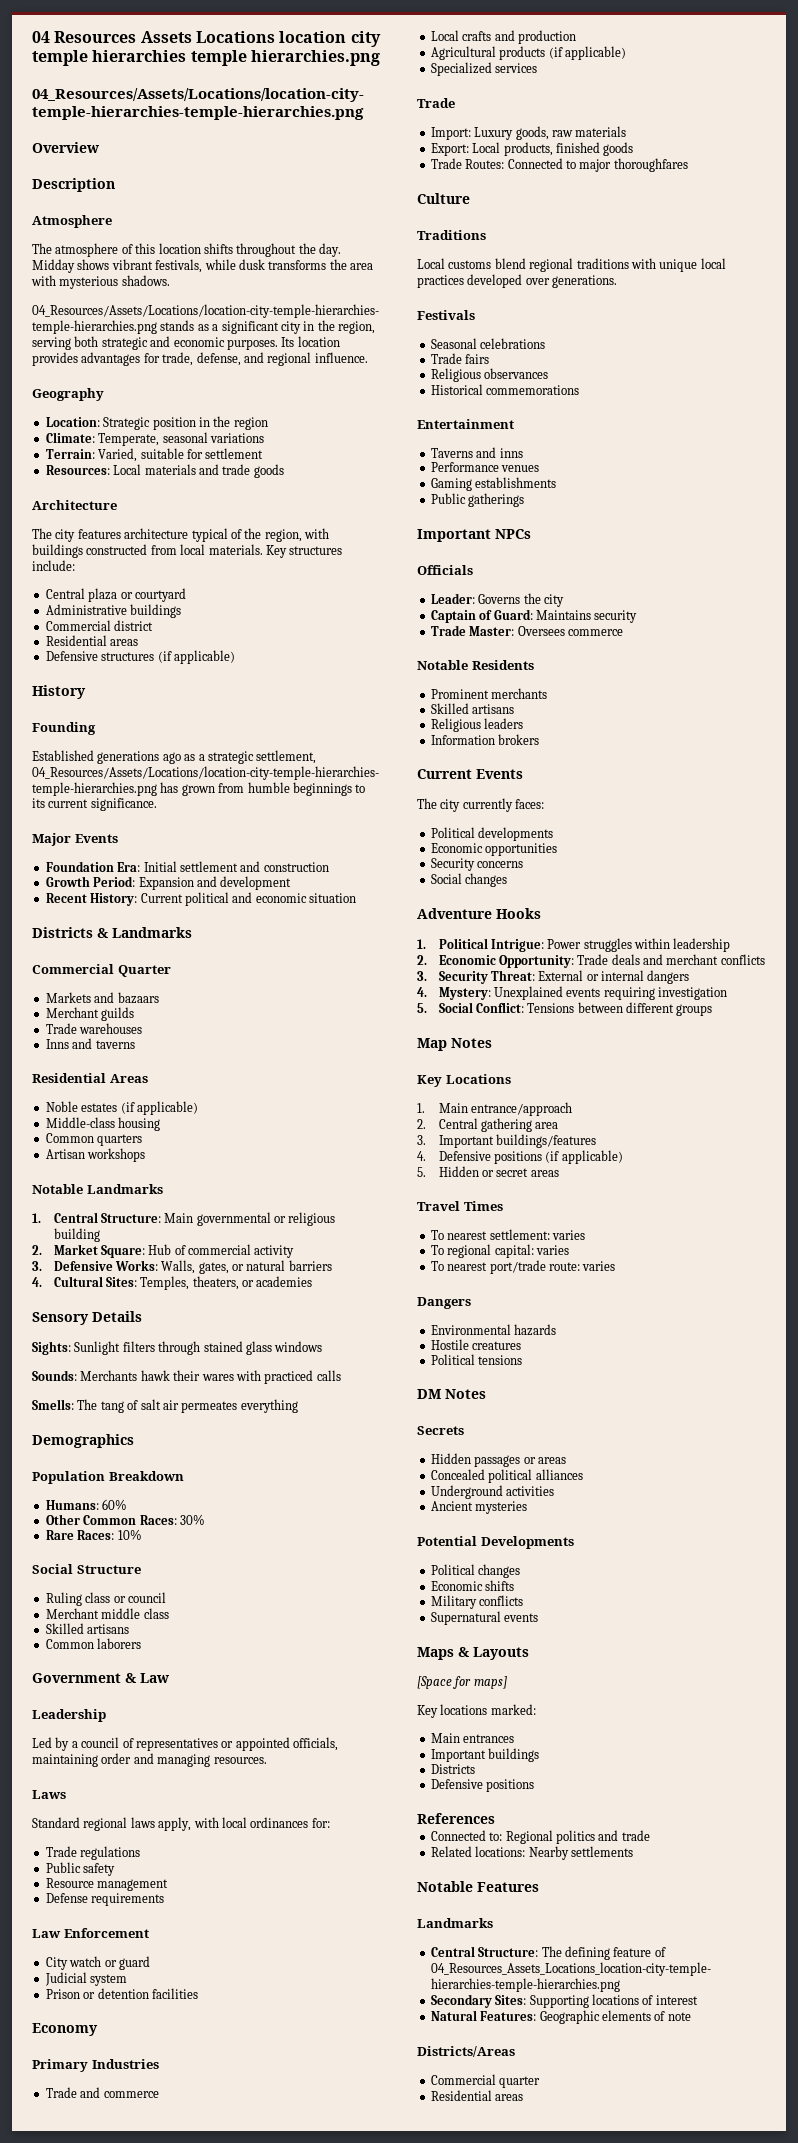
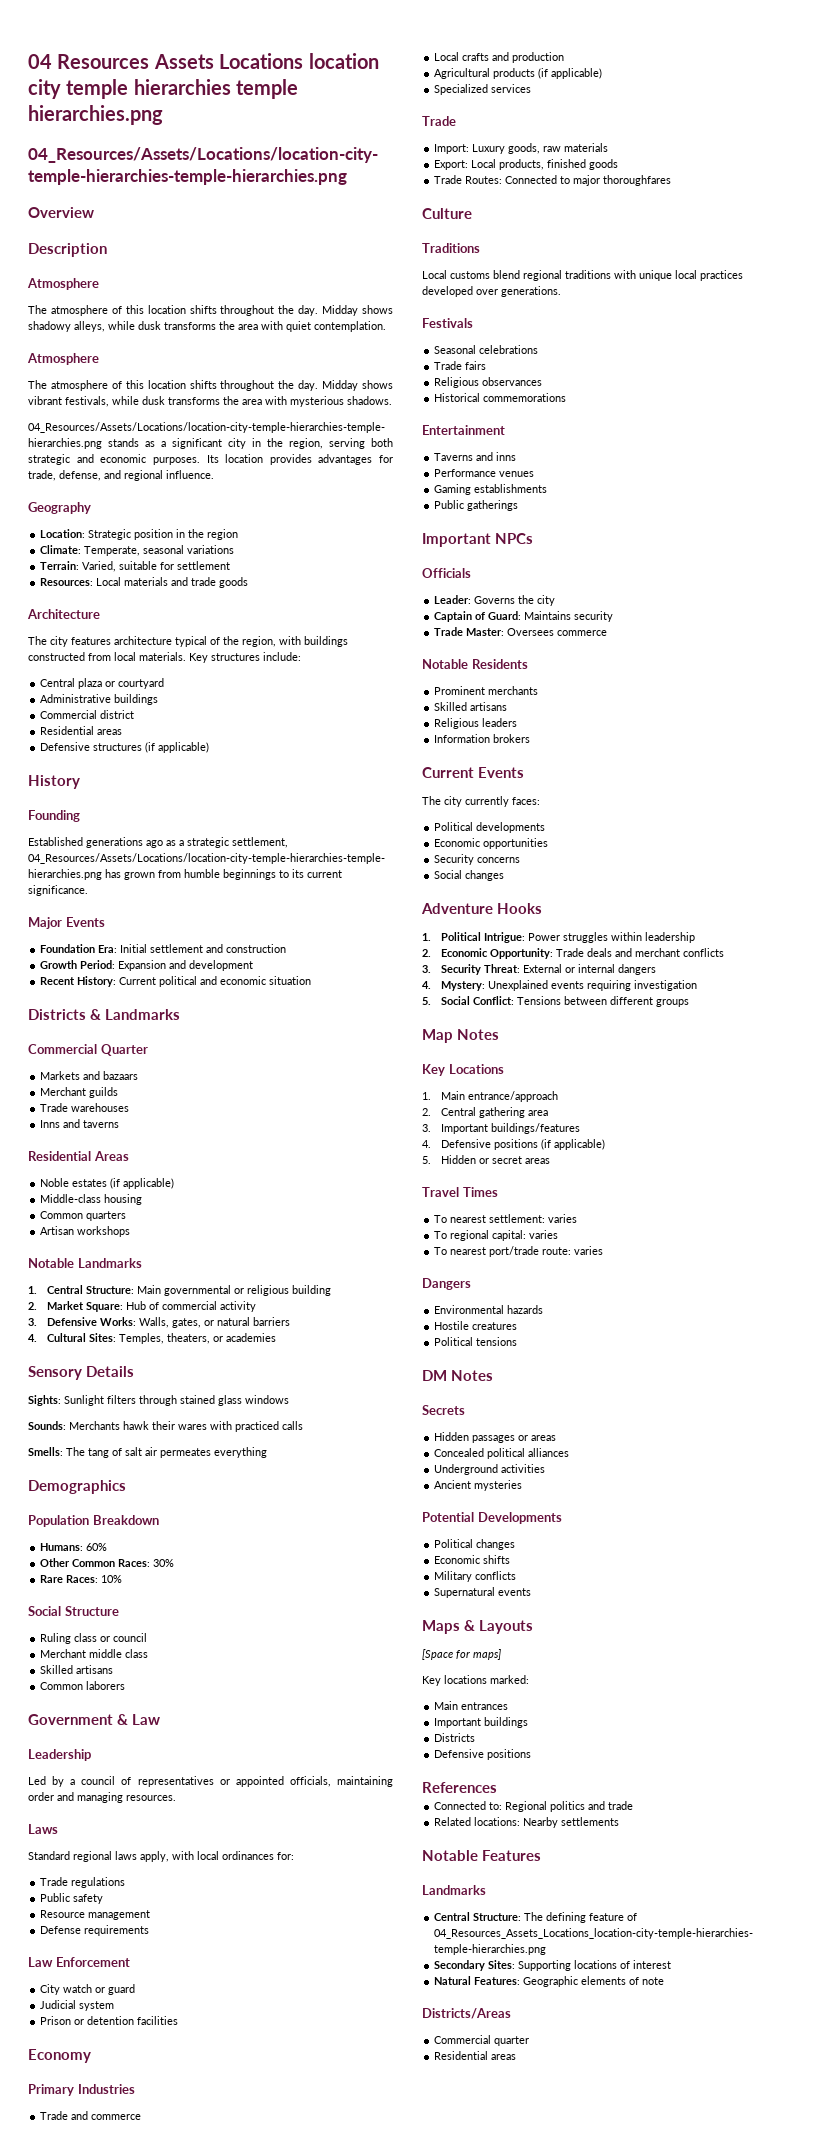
(112, 221) none -> [28,305,393,316] [28,321,386,332] [27,353,99,365] // The atmosphere of this location shifts throughout the day. Midday shows shadowy alleys, while dusk transforms the area with quiet contemplation. // Atmosphere

